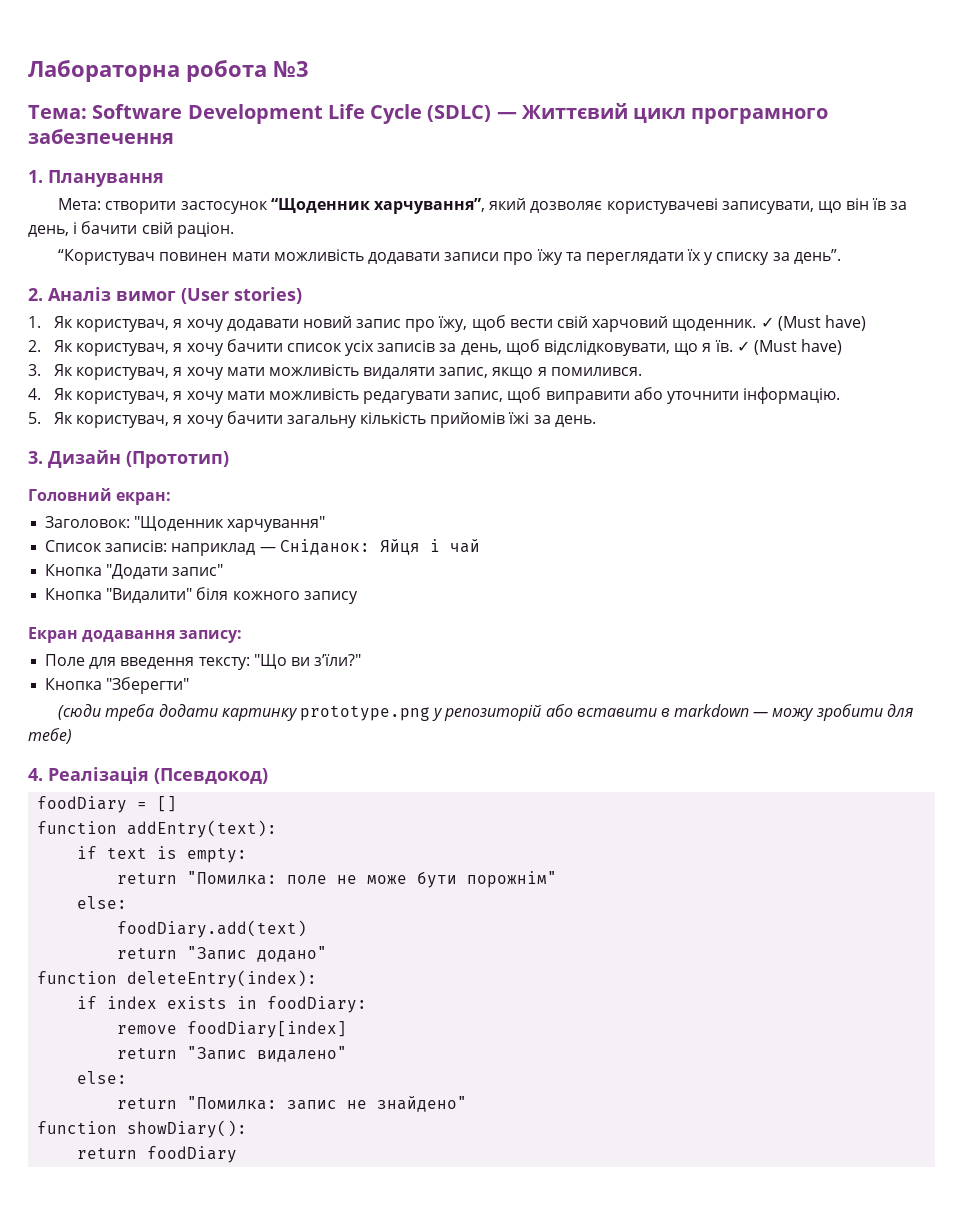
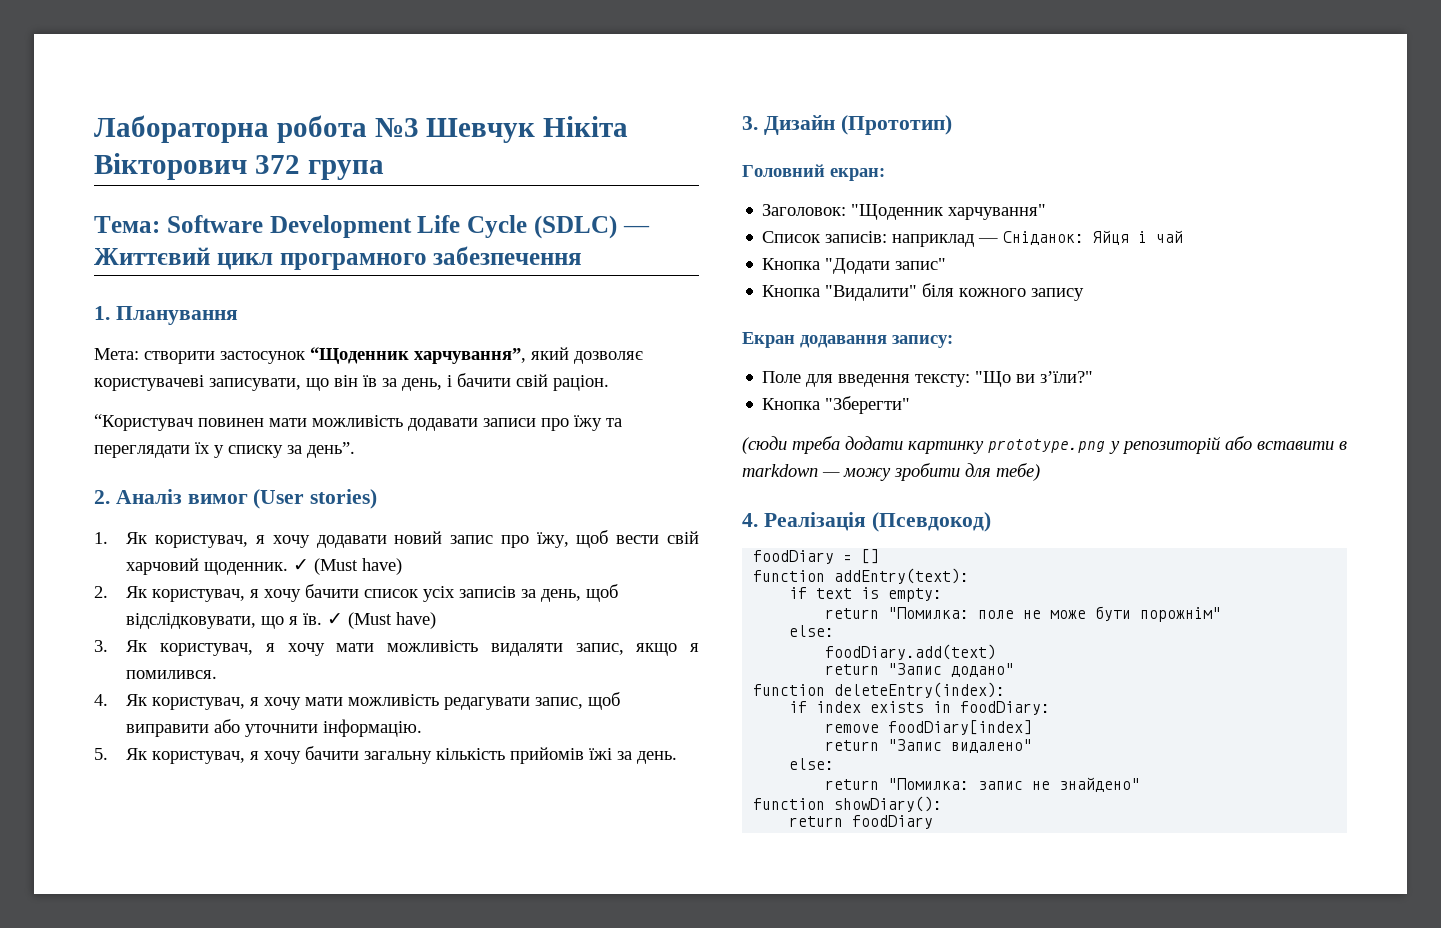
(309, 69) none -> [426,116,629,143] [94,153,384,180] Шевчук Нікіта Вікторович 372 група

